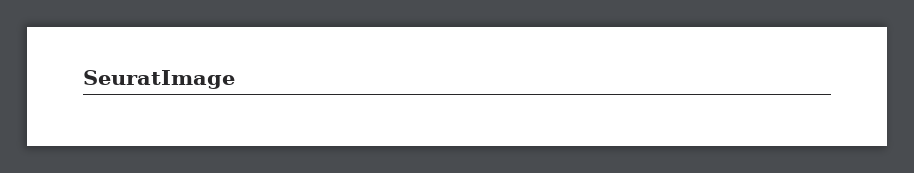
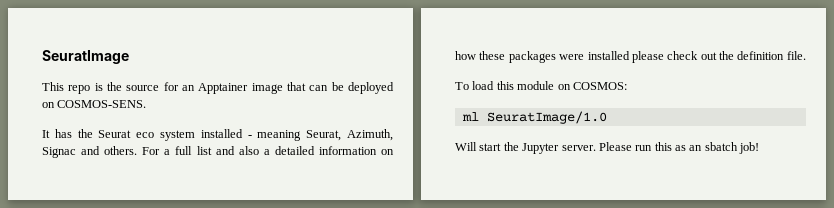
(235, 79) none -> [42,82,394,94] [42,100,147,108] [42,129,394,141] [42,146,394,158] [455,51,806,63] [455,81,627,90] [461,111,607,124] [455,142,760,154] // This repo is the source for an Apptainer image that can be deployed on COSMOS-SENS. // It has the Seurat eco system installed - meaning Seurat, Azimuth, Signac and others. For a full list and also a detailed information on how these packages were installed please check out the definition file. // To load this module on COSMOS: // ml SeuratImage/1.0 // Will start the Jupyter server. Please run this as an sbatch job!

